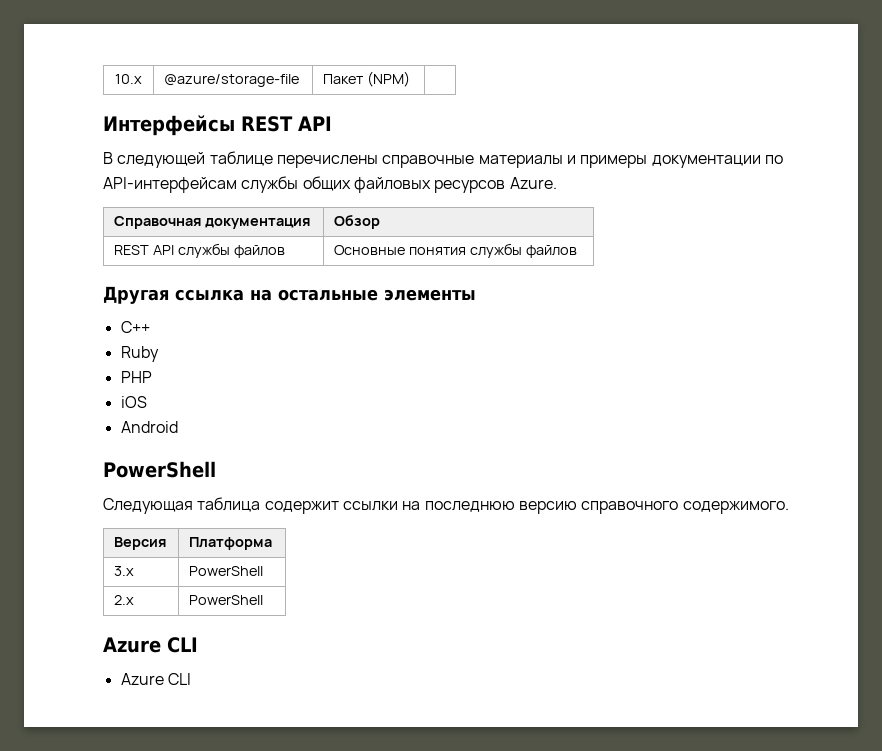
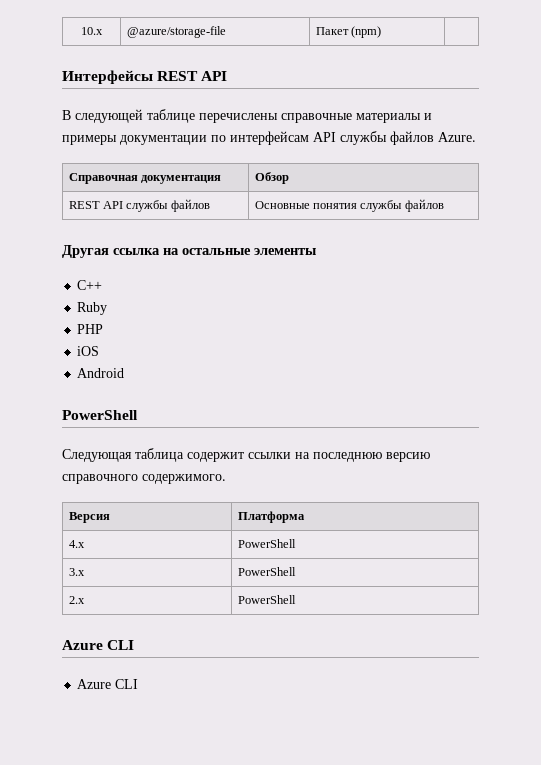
[367,71,411,87] (NPM) -> [351,26,382,38] (npm)
[103,176,506,193] API-интерфейсам службы общих файловых ресурсов -> [230,131,434,145] интерфейсам API службы файлов
(273, 543) none -> [68,540,85,548] [237,539,296,548] // 4.x | PowerShell

